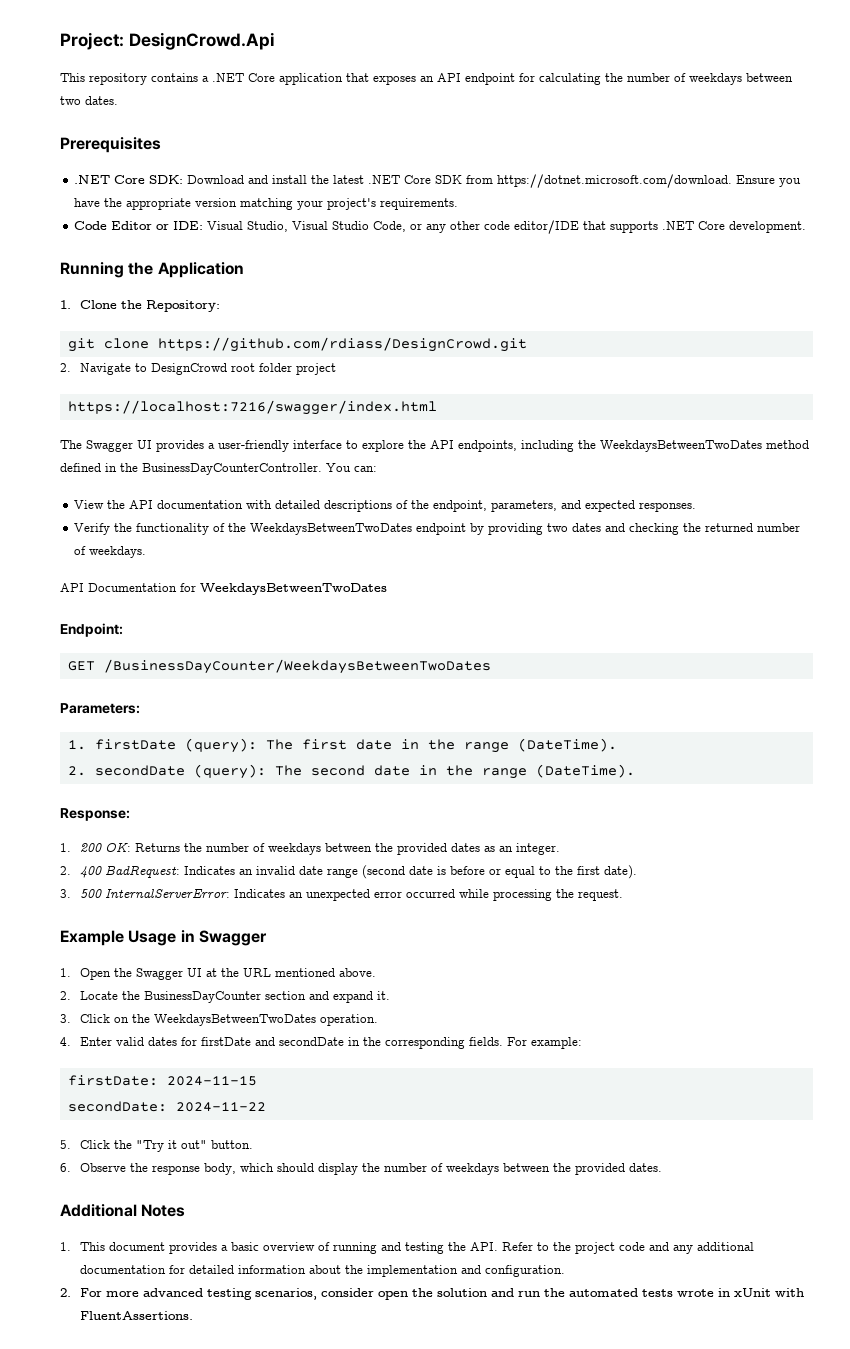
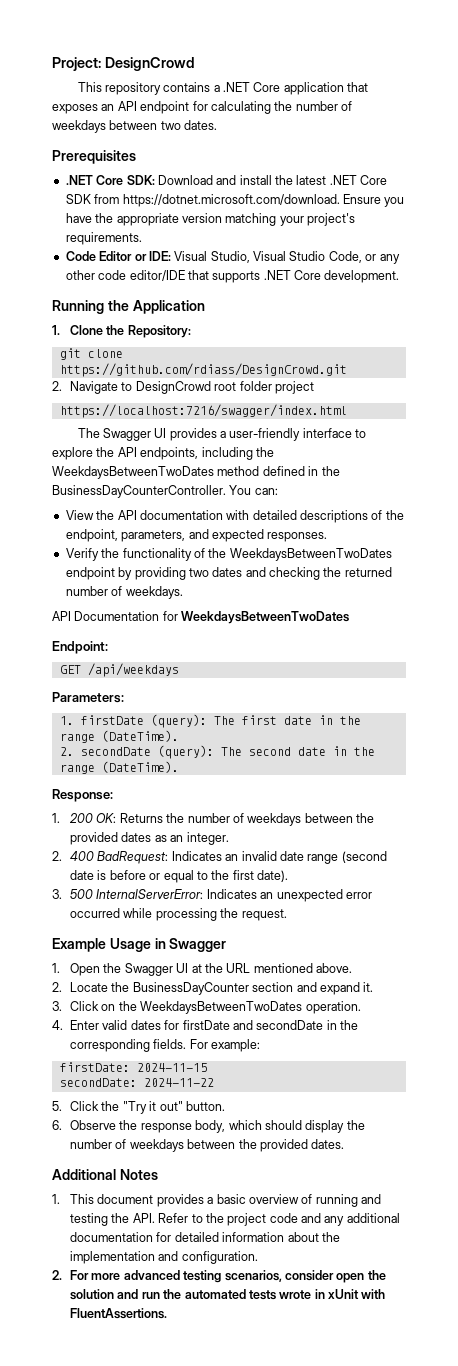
[128,32,275,50] DesignCrowd.Api -> [104,57,195,71] DesignCrowd
[103,659,491,674] /BusinessDayCounter/WeekdaysBetweenTwoDates -> [87,663,179,677] /api/weekdays

